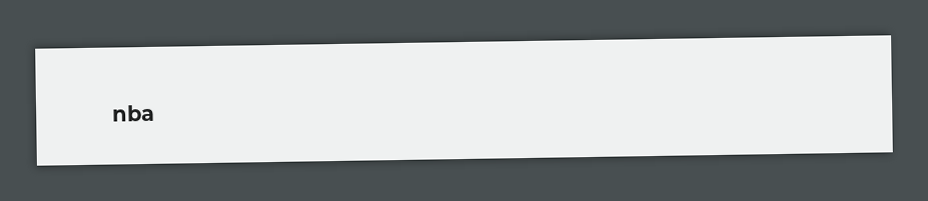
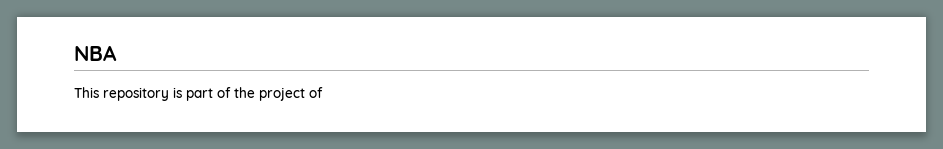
[112,104,155,122] nba -> [74,45,117,61] [74,87,323,101] NBA // This repository is part of the project of

